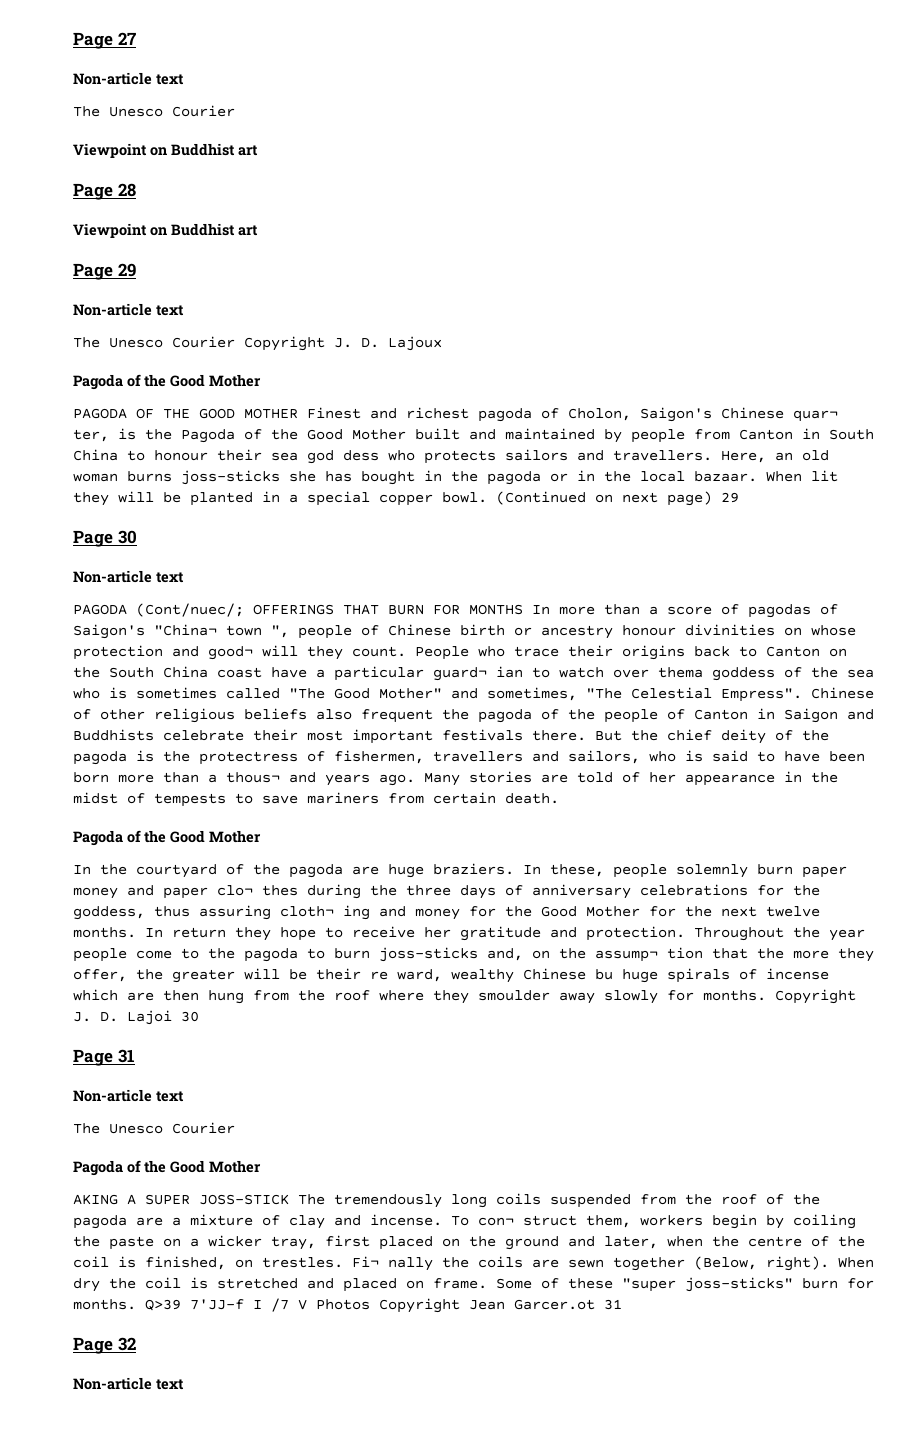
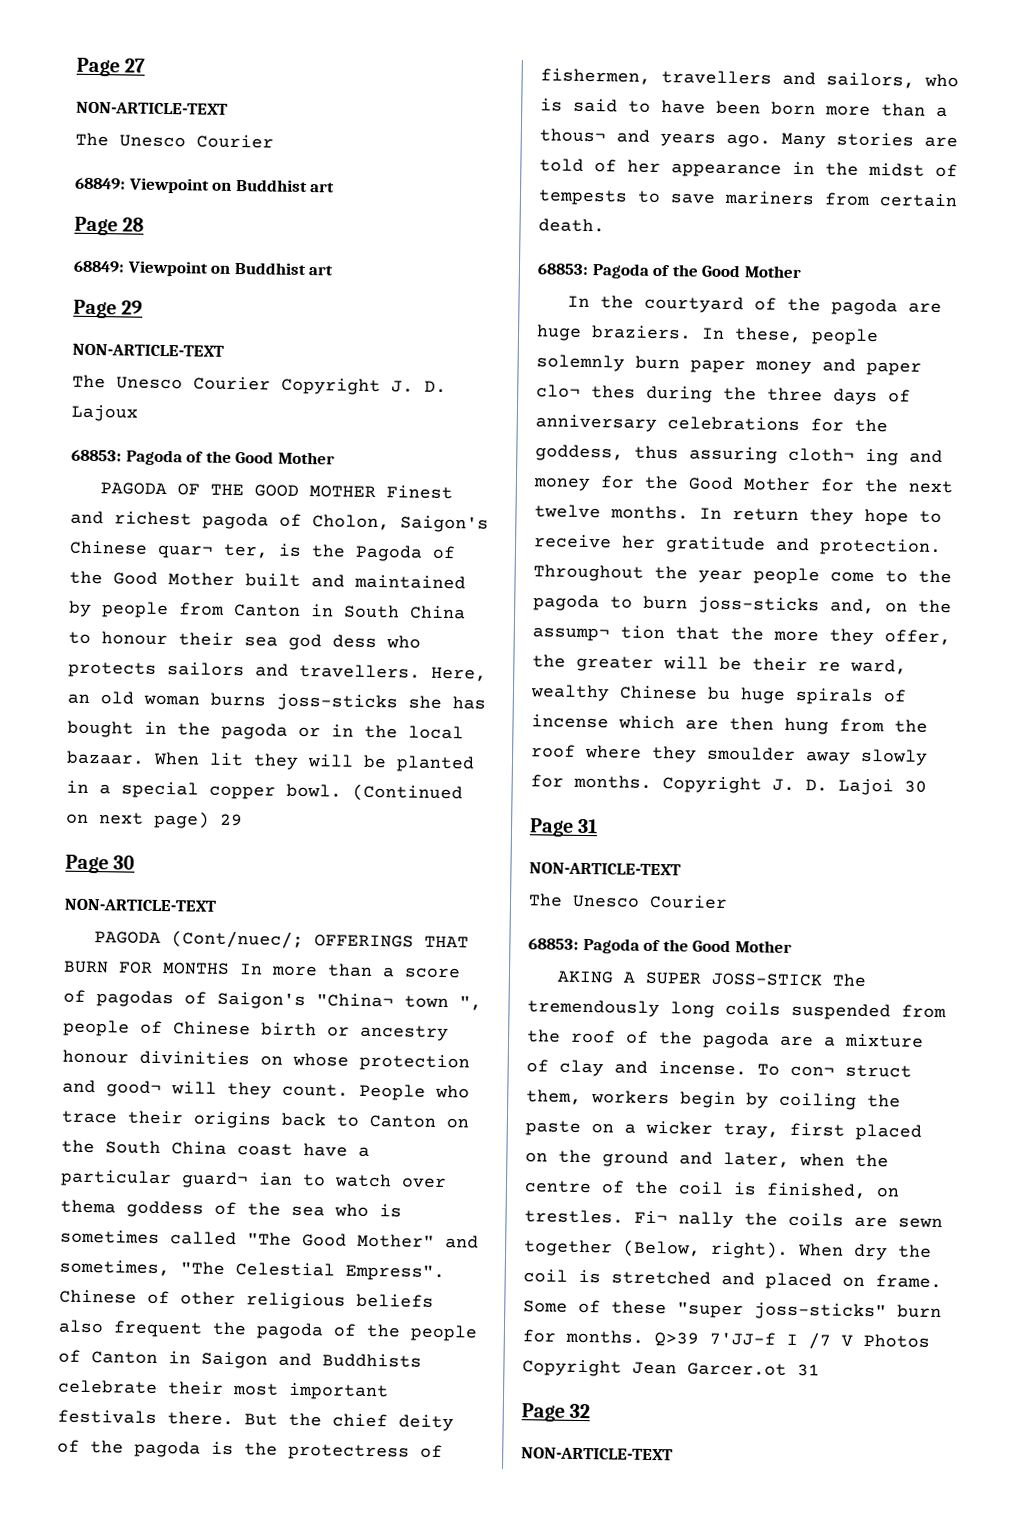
[73,72,184,85] [73,105,235,117] Non-article text // The Unesco Courier // -> [76,101,228,115] [75,132,274,149] [75,177,126,190] NON-ARTICLE-TEXT // The Unesco Courier // 68849:
(136, 190) none -> [73,260,125,273] 68849:
[73,303,184,316] Non-article text -> [72,343,224,357] NON-ARTICLE-TEXT
(442, 343) none -> [71,449,122,462] 68853:
[73,570,184,583] Non-article text -> [64,898,216,912] NON-ARTICLE-TEXT
(559, 798) none -> [537,263,589,275] 68853:
[73,1089,184,1102] [73,1122,235,1134] Non-article text // The Unesco Courier // -> [529,862,681,876] [528,893,728,910] [528,938,579,950] NON-ARTICLE-TEXT // The Unesco Courier // 68853:
[73,1377,184,1390] Non-article text -> [521,1447,673,1461] NON-ARTICLE-TEXT

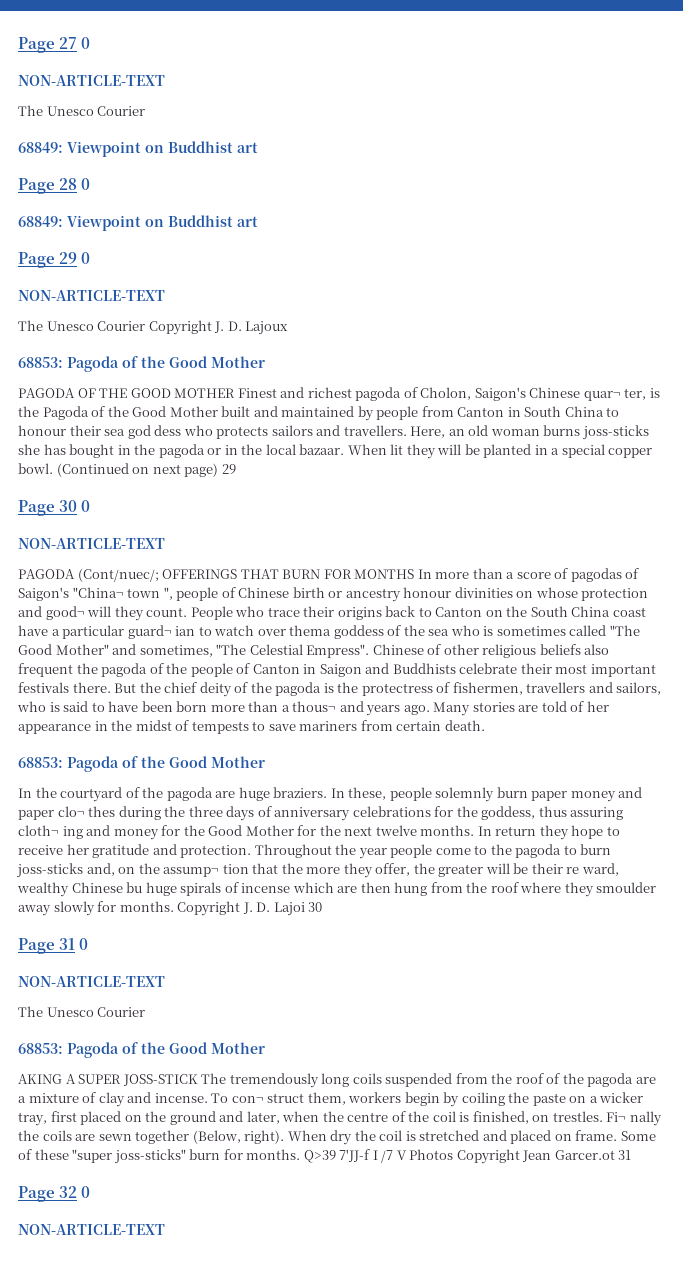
(146, 65) none -> [81,37,91,49] 0
(145, 224) none -> [81,178,91,190] 0
(144, 307) none -> [81,252,91,264] 0
(136, 862) none -> [81,500,91,512] 0
(599, 826) none -> [79,938,89,950] 0
(591, 1411) none -> [81,1186,91,1198] 0

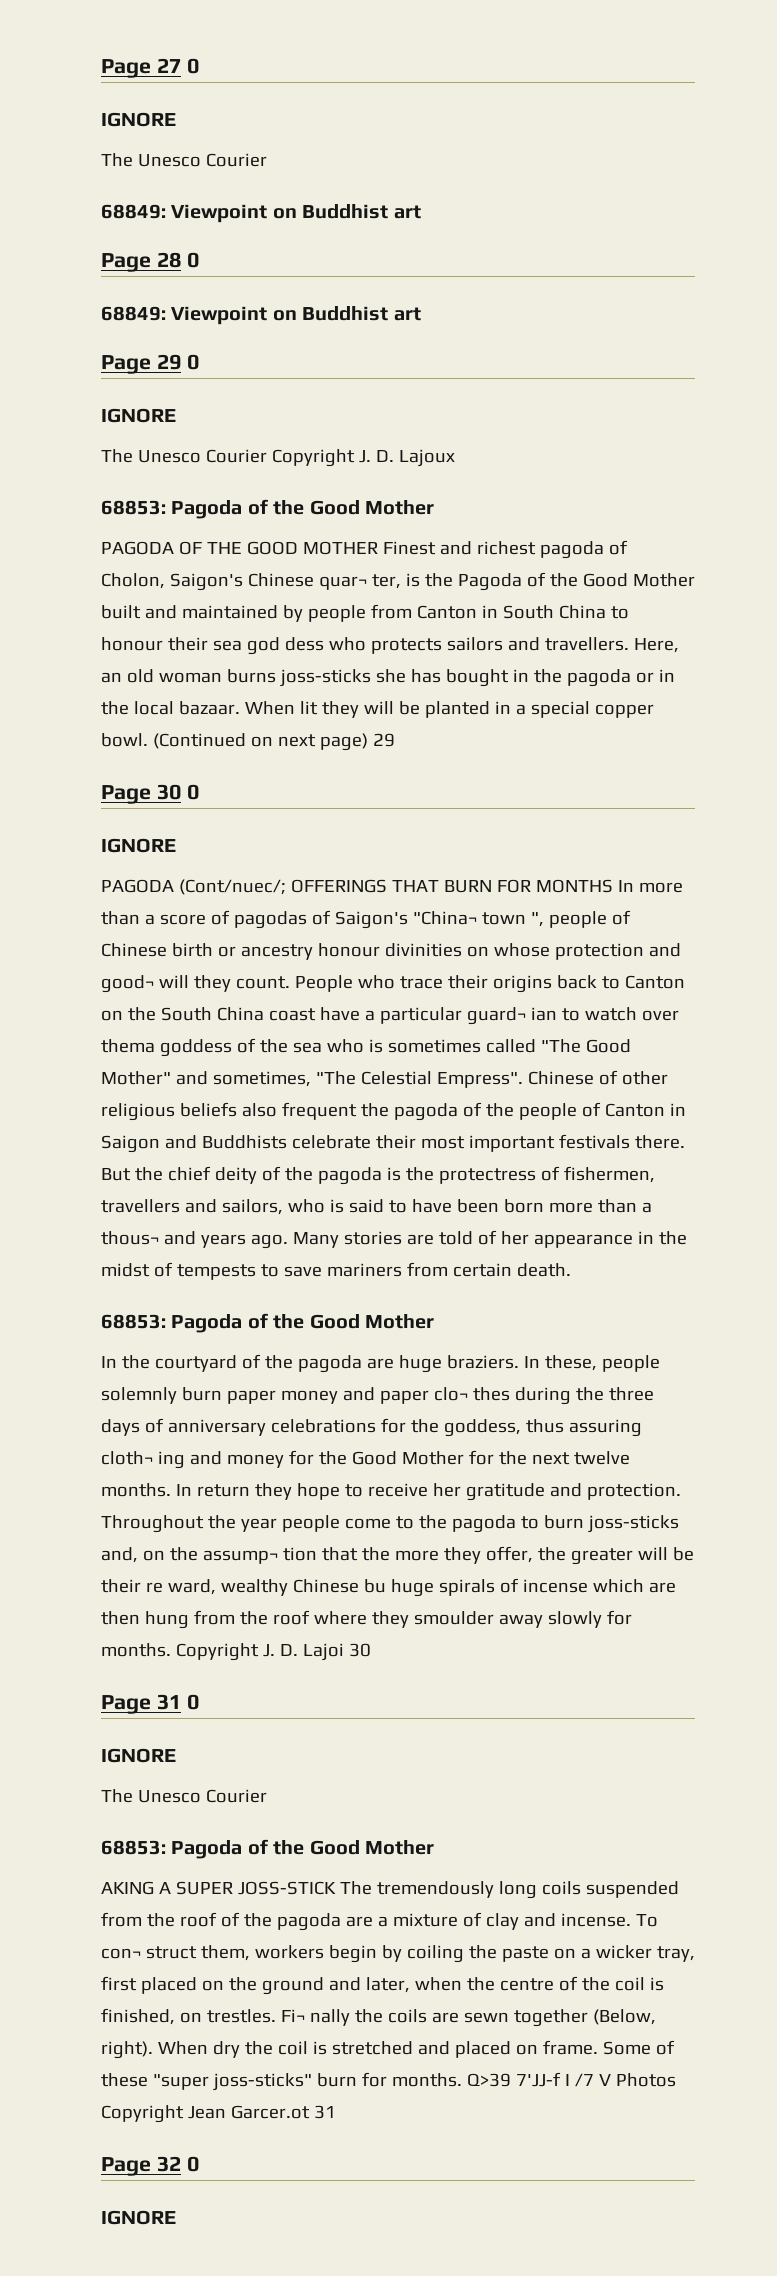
[18,75,165,86] NON-ARTICLE-TEXT -> [101,112,176,127] IGNORE
[18,290,165,301] NON-ARTICLE-TEXT -> [101,408,176,423] IGNORE
[18,538,165,549] NON-ARTICLE-TEXT -> [101,838,176,853] IGNORE
[18,976,165,987] NON-ARTICLE-TEXT -> [101,1748,176,1763] IGNORE
[18,1224,165,1235] NON-ARTICLE-TEXT -> [101,2210,176,2225] IGNORE

